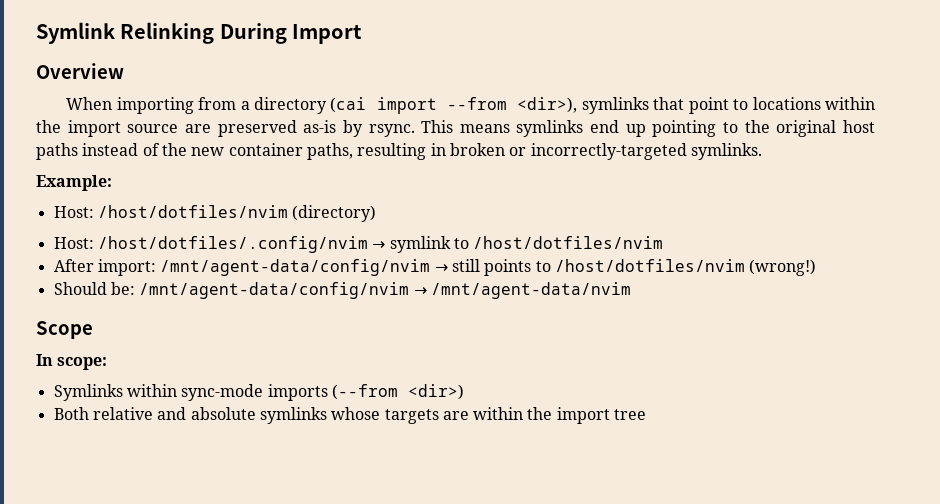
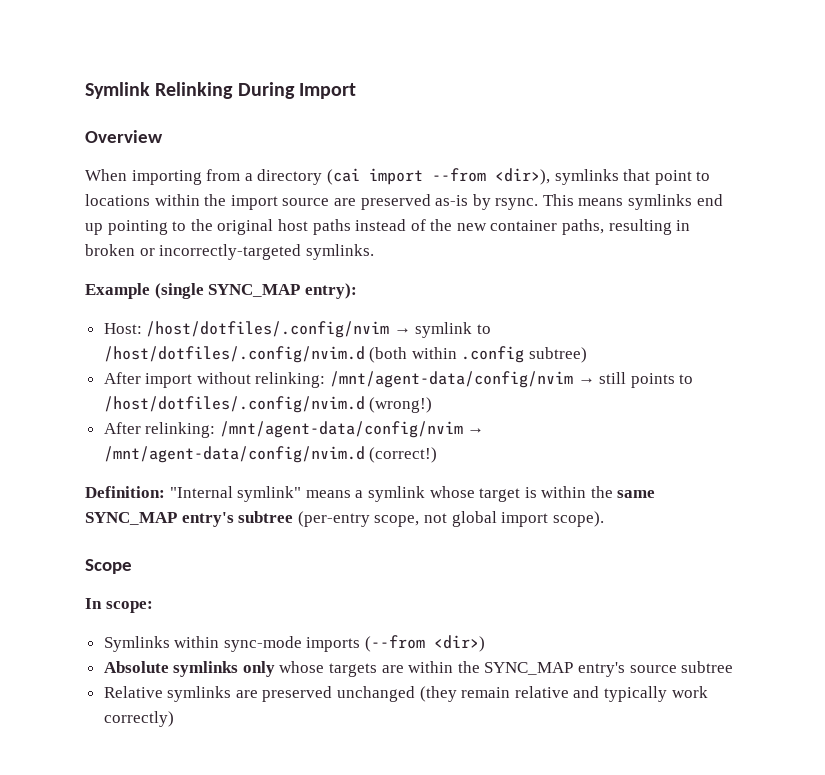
[36,175,112,191] [53,205,377,222] Example: // Host: /host/dotfiles/nvim (directory) -> [85,283,357,299] Example (single SYNC_MAP entry):
[473,236,664,249] [53,259,156,276] /host/dotfiles/nvim // After import: -> [103,346,588,363] [103,372,326,388] /host/dotfiles/.config/nvim.d (both within .config subtree) // After import without relinking:
[554,259,745,272] /host/dotfiles/nvim -> [103,396,365,413] /host/dotfiles/.config/nvim.d
[53,282,631,299] Should be: /mnt/agent-data/config/nvim → /mnt/agent-data/nvim -> [103,421,485,438] [103,446,438,463] [85,486,656,502] [85,511,604,527] After relinking: /mnt/agent-data/config/nvim → /mnt/agent-data/config/nvim.d (correct!) // Definition: "Internal symlink" means a symlink whose target is within the same SYNC_MAP entry's subtree (per-entry scope, not global import scope).
[53,407,327,424] Both relative and absolute symlinks -> [103,661,275,677] Absolute symlinks only
[556,407,647,424] import tree -> [484,661,734,677] [103,686,708,702] [103,711,174,727] SYNC_MAP entry's source subtree // Relative symlinks are preserved unchanged (they remain relative and typically work correctly)

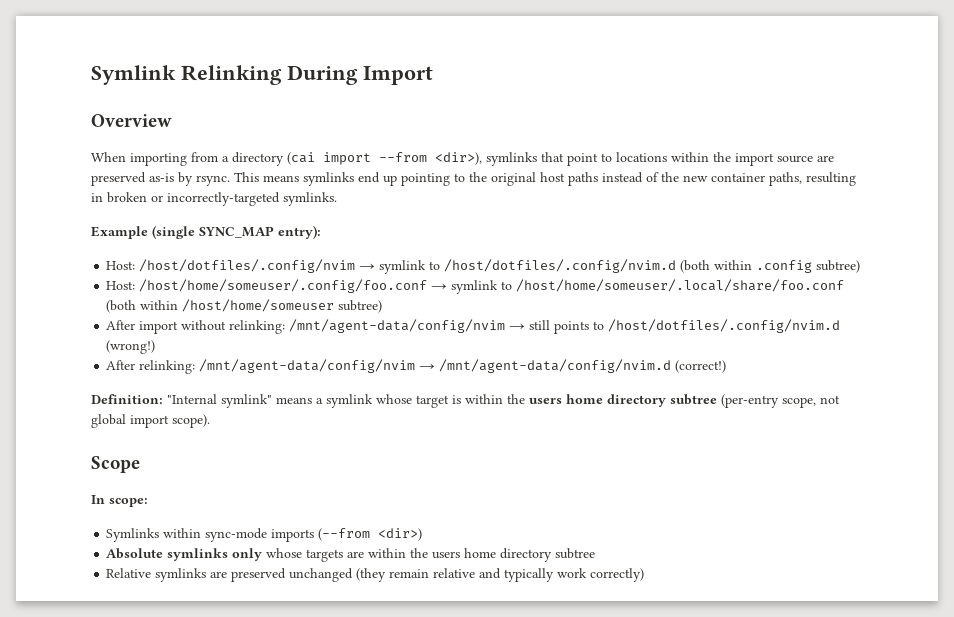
(588, 355) none -> [106,279,845,294] [106,299,383,313] // Host: /host/home/someuser/.config/foo.conf → symlink to /host/home/someuser/.local/share/foo.conf (both within /host/home/someuser subtree)
[617,490,656,498] [85,512,234,527] same SYNC_MAP entry's -> [529,394,666,407] users home directory
[484,662,677,677] SYNC_MAP entry's source -> [432,548,553,562] users home directory

